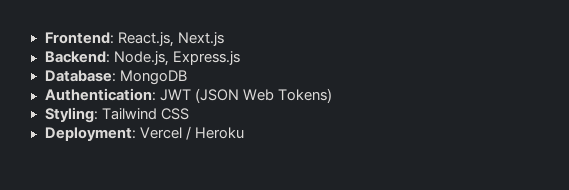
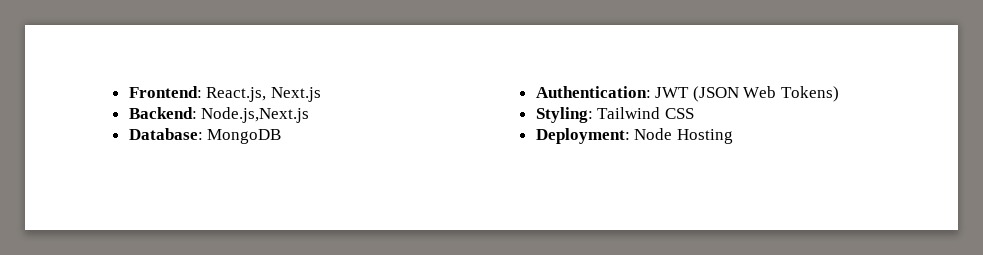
[113,51,240,66] Node.js, Express.js -> [201,107,310,123] Node.js,Next.js
[139,126,244,140] Vercel / Heroku -> [634,128,733,144] Node Hosting

